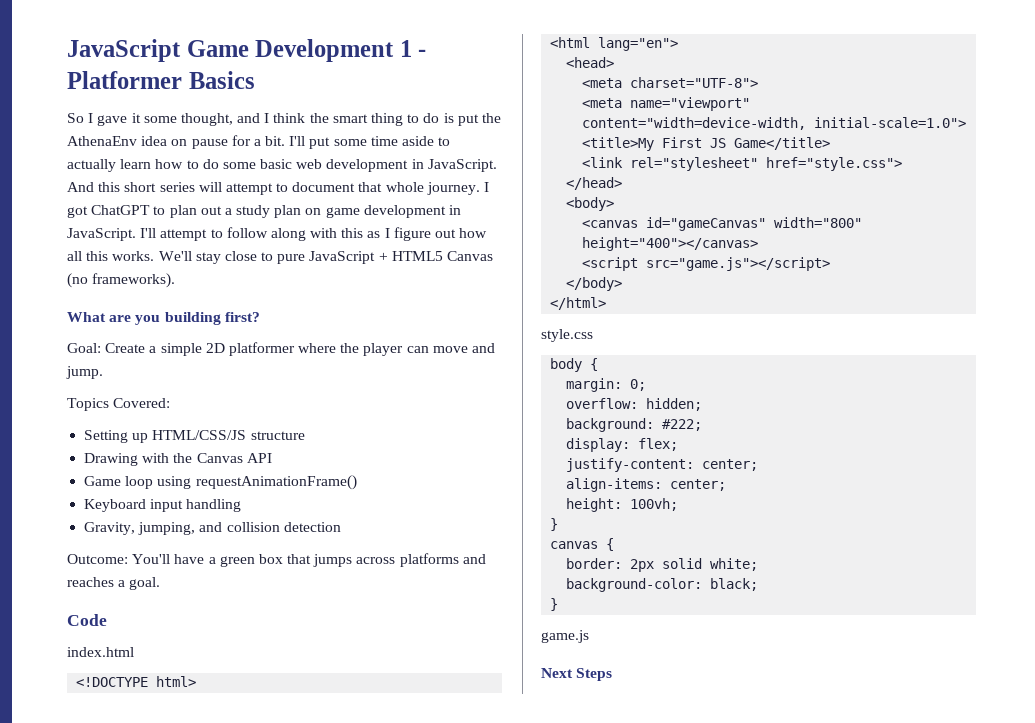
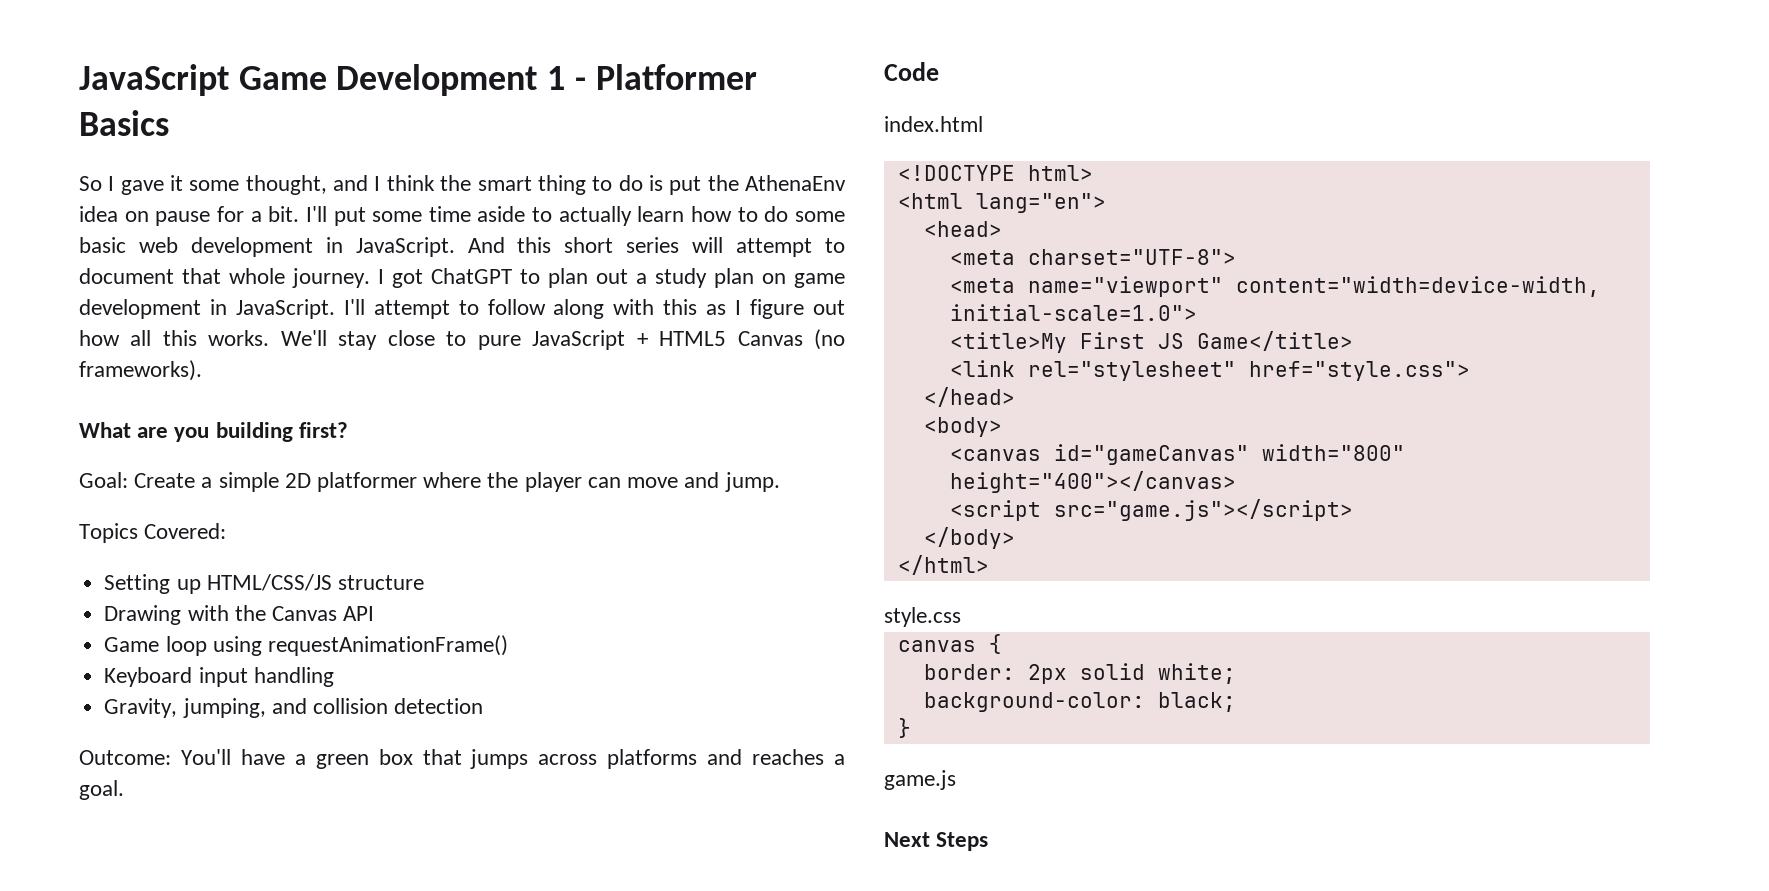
[550,358,599,372] [566,378,647,392] [566,398,703,411] [566,418,703,432] [566,438,679,452] [566,458,759,472] [566,478,727,492] [566,498,679,512] [550,518,559,531] // body { // margin: 0; // overflow: hidden; // background: #222; // display: flex; // justify-content: center; // align-items: center; // height: 100vh; // } -> (961, 617) none

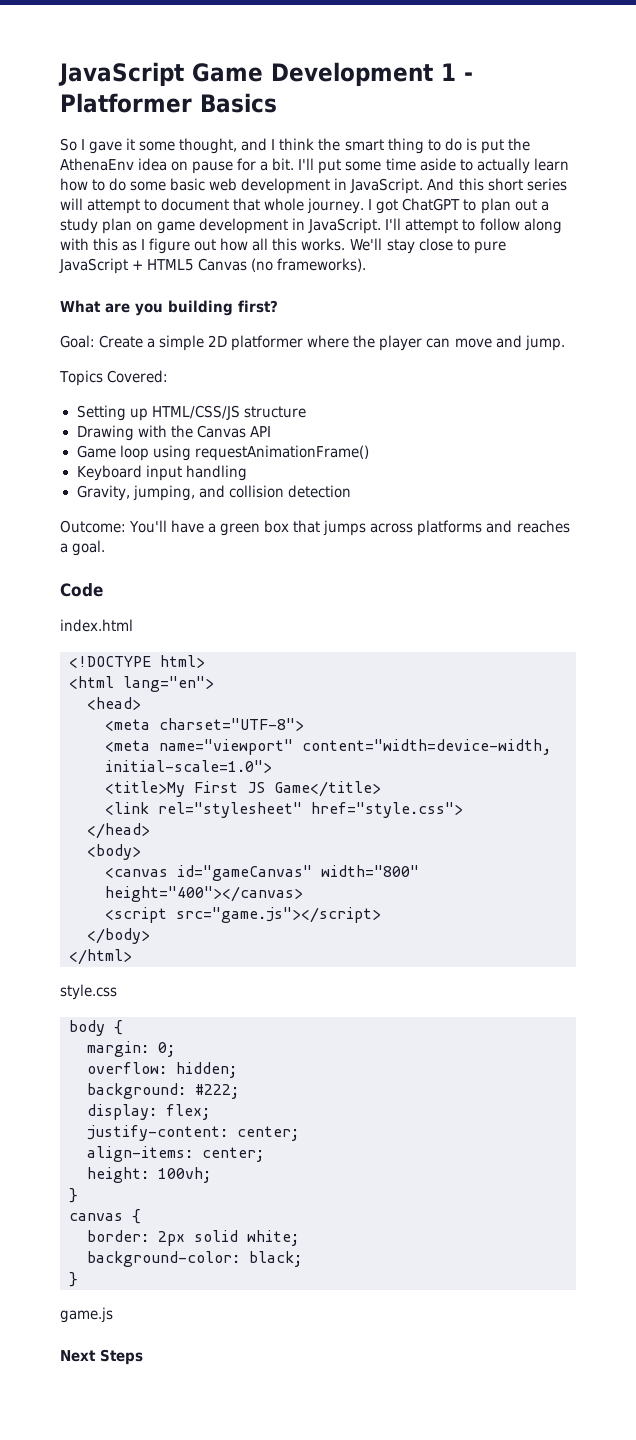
(961, 617) none -> [69,1020,123,1036] [87,1041,175,1057] [87,1062,237,1078] [87,1083,239,1099] [87,1104,210,1120] [87,1125,299,1141] [87,1146,264,1162] [87,1167,211,1183] [69,1188,78,1203] // body { // margin: 0; // overflow: hidden; // background: #222; // display: flex; // justify-content: center; // align-items: center; // height: 100vh; // }

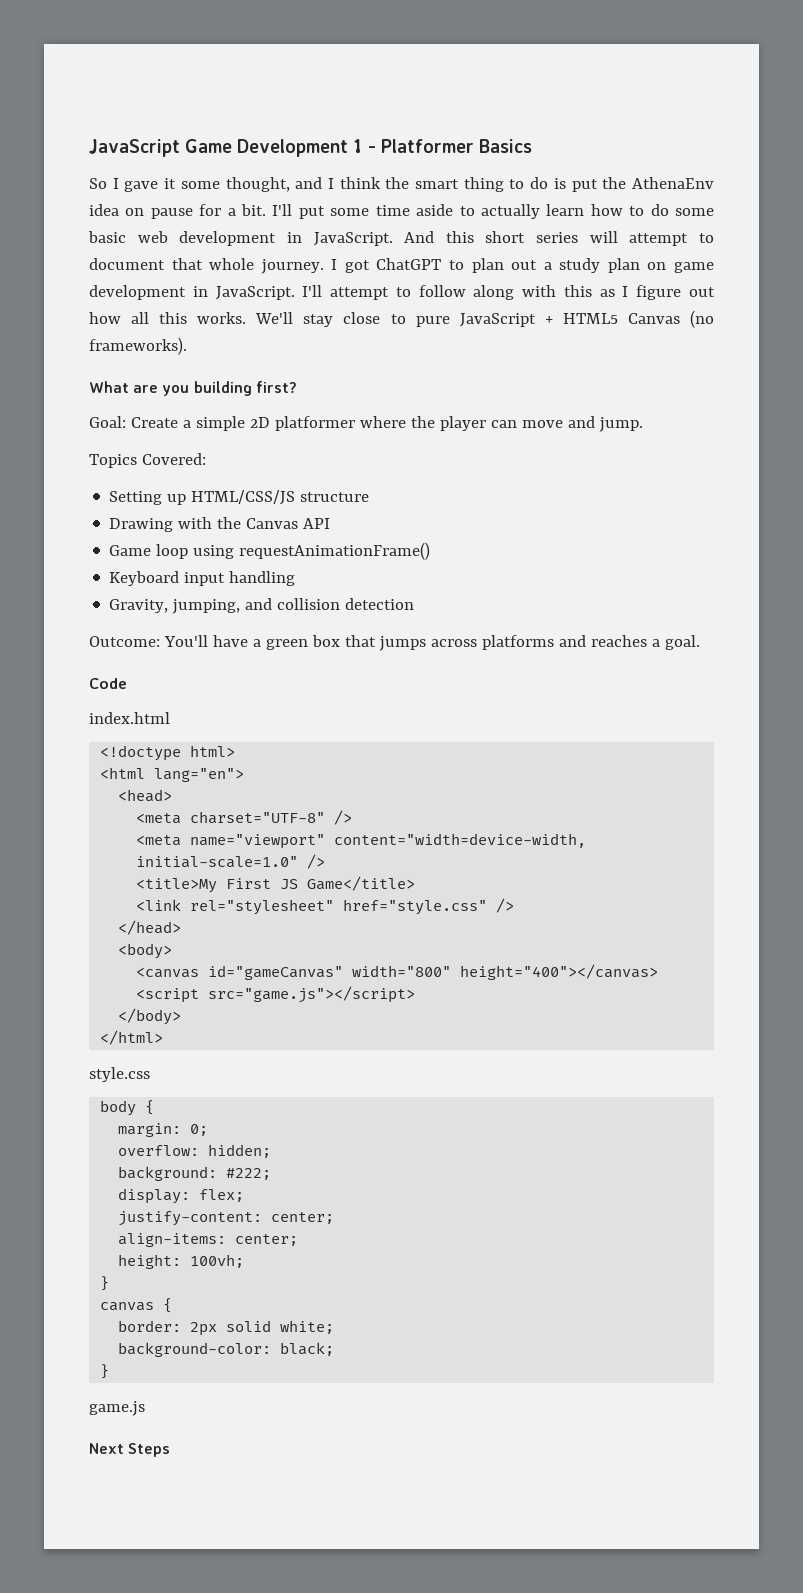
[69,656,151,668] <!DOCTYPE -> [100,745,182,761] <!doctype
[159,718,304,731] charset="UTF-8"> -> [190,810,353,825] charset="UTF-8" />
[105,760,272,773] initial-scale=1.0"> -> [136,854,326,869] initial-scale=1.0" />
[311,802,463,818] href="style.css"> -> [343,898,515,915] href="style.css" />

